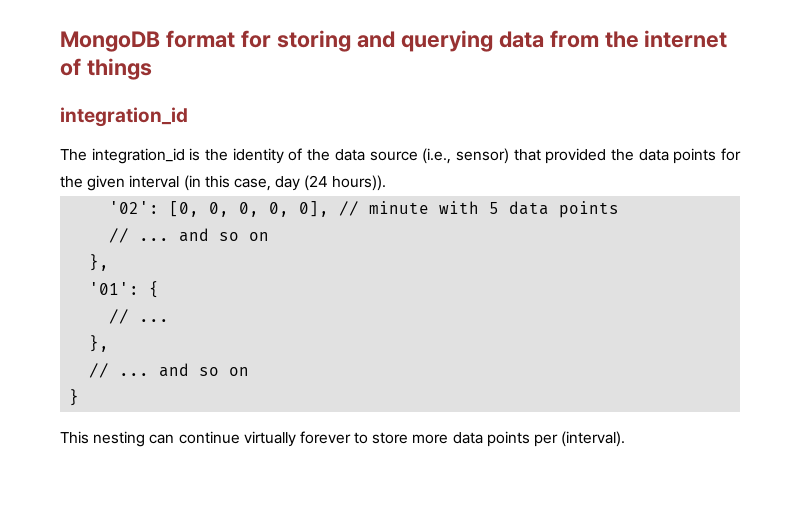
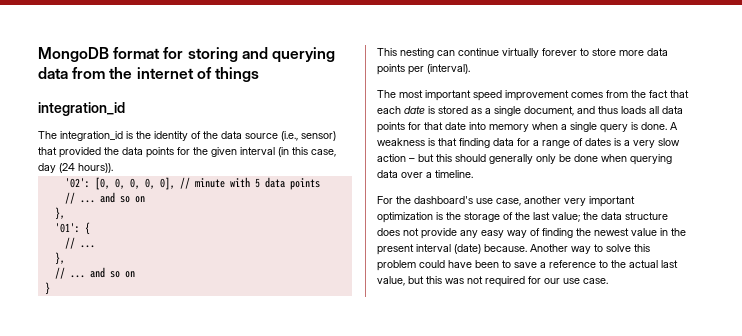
(626, 439) none -> [377,90,689,101] [377,106,683,116] [377,122,678,133] [377,138,680,148] [377,154,672,165] [377,170,473,178] [377,196,635,207] [377,212,668,223] [377,228,686,239] [377,244,650,255] [377,260,678,271] [377,276,608,287] // The most important speed improvement comes from the fact that each date is stored as a single document, and thus loads all data points for that date into memory when a single query is done. A weakness is that finding data for a range of dates is a very slow action – but this should generally only be done when querying data over a timeline. // For the dashboard's use case, another very important optimization is the storage of the last value; the data structure does not provide any easy way of finding the newest value in the present interval (date) because. Another way to solve this problem could have been to save a reference to the actual last value, but this was not required for our use case.

